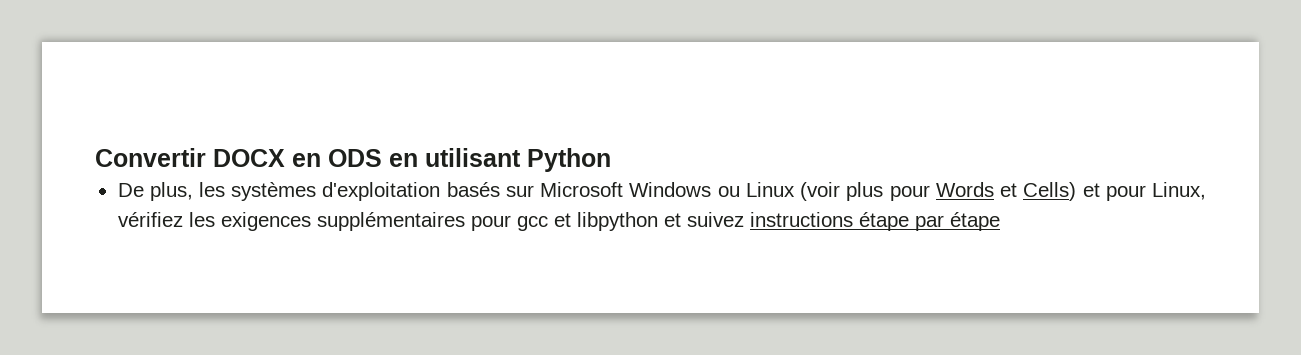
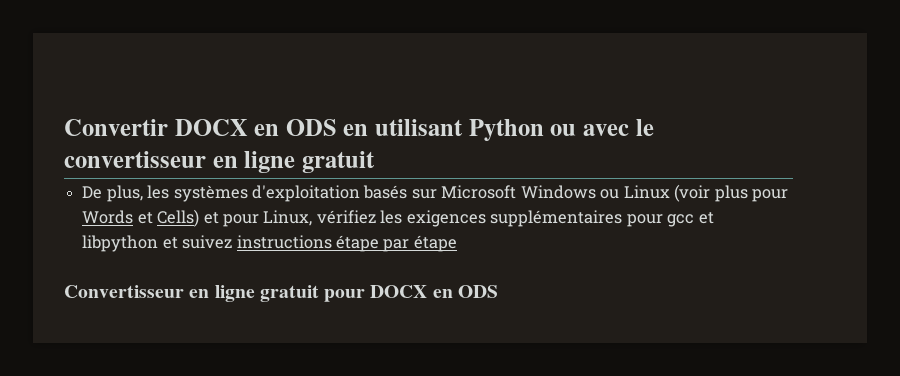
(611, 160) none -> [550,119,654,136] [64,151,375,173] ou avec le convertisseur en ligne gratuit
(1000, 221) none -> [64,285,498,302] // Convertisseur en ligne gratuit pour DOCX en ODS

